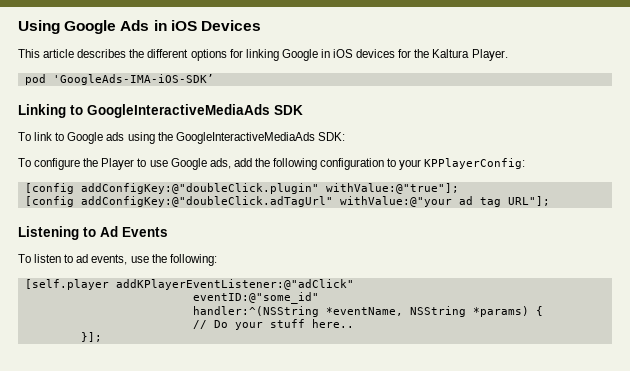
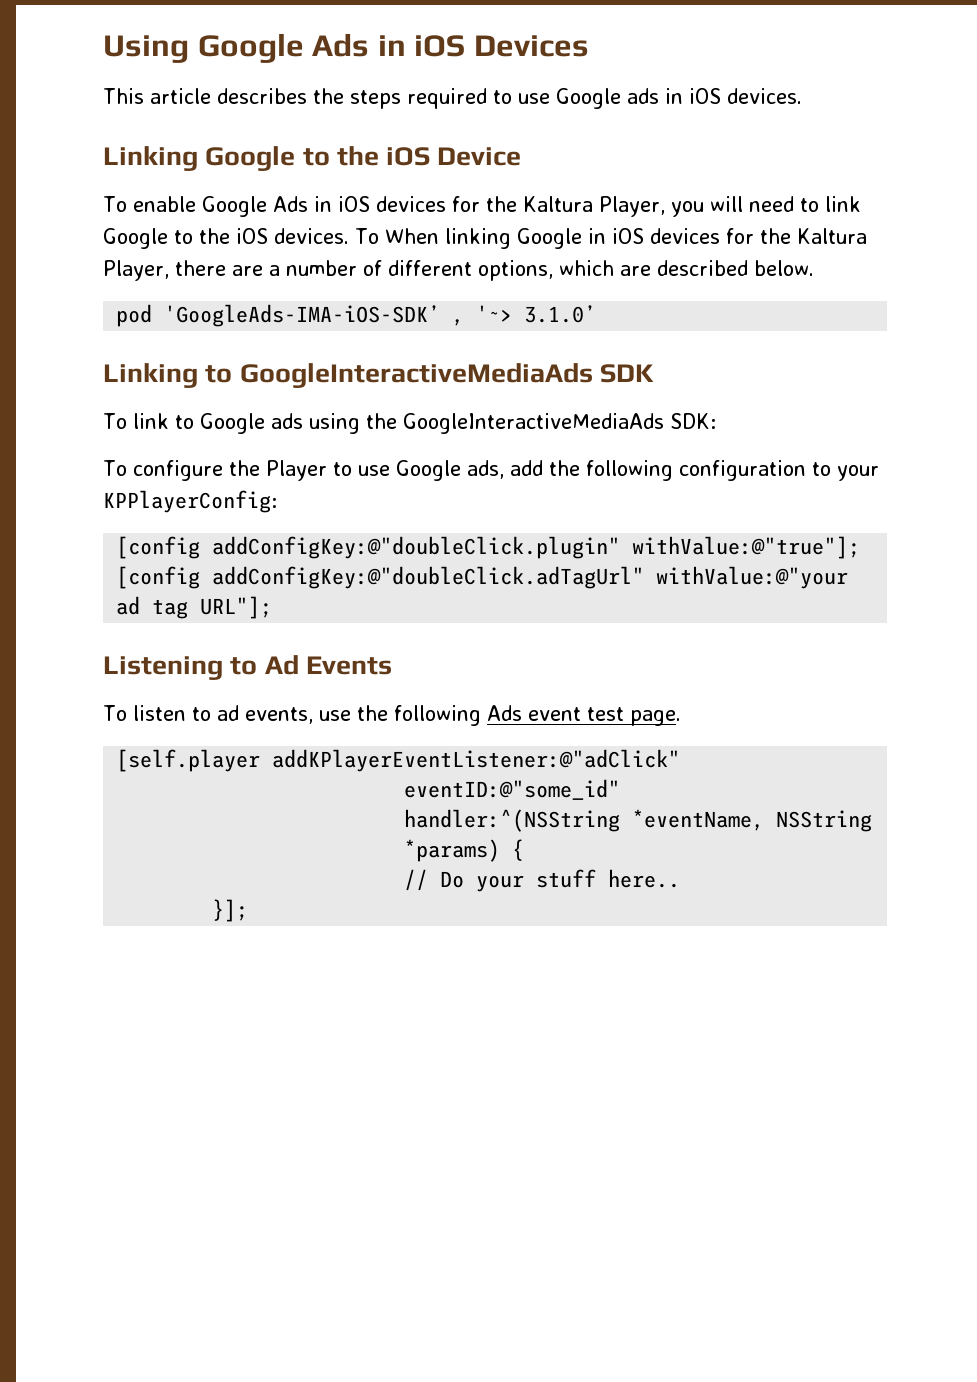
[147,49,243,61] different options for -> [350,88,802,109] [103,146,522,171] [103,196,861,217] [103,228,439,249] steps required to use Google ads in iOS devices. // Linking Google to the iOS Device // To enable Google Ads in iOS devices for the Kaltura Player, you will need to link Google to the iOS devices. To When
[471,49,508,61] Player. -> [103,260,814,281] Player, there are a number of different options, which are described below.
(214, 79) none -> [452,305,597,326] , '~> 3.1.0’
[169,254,217,266] following: -> [393,705,681,726] following Ads event test page.

